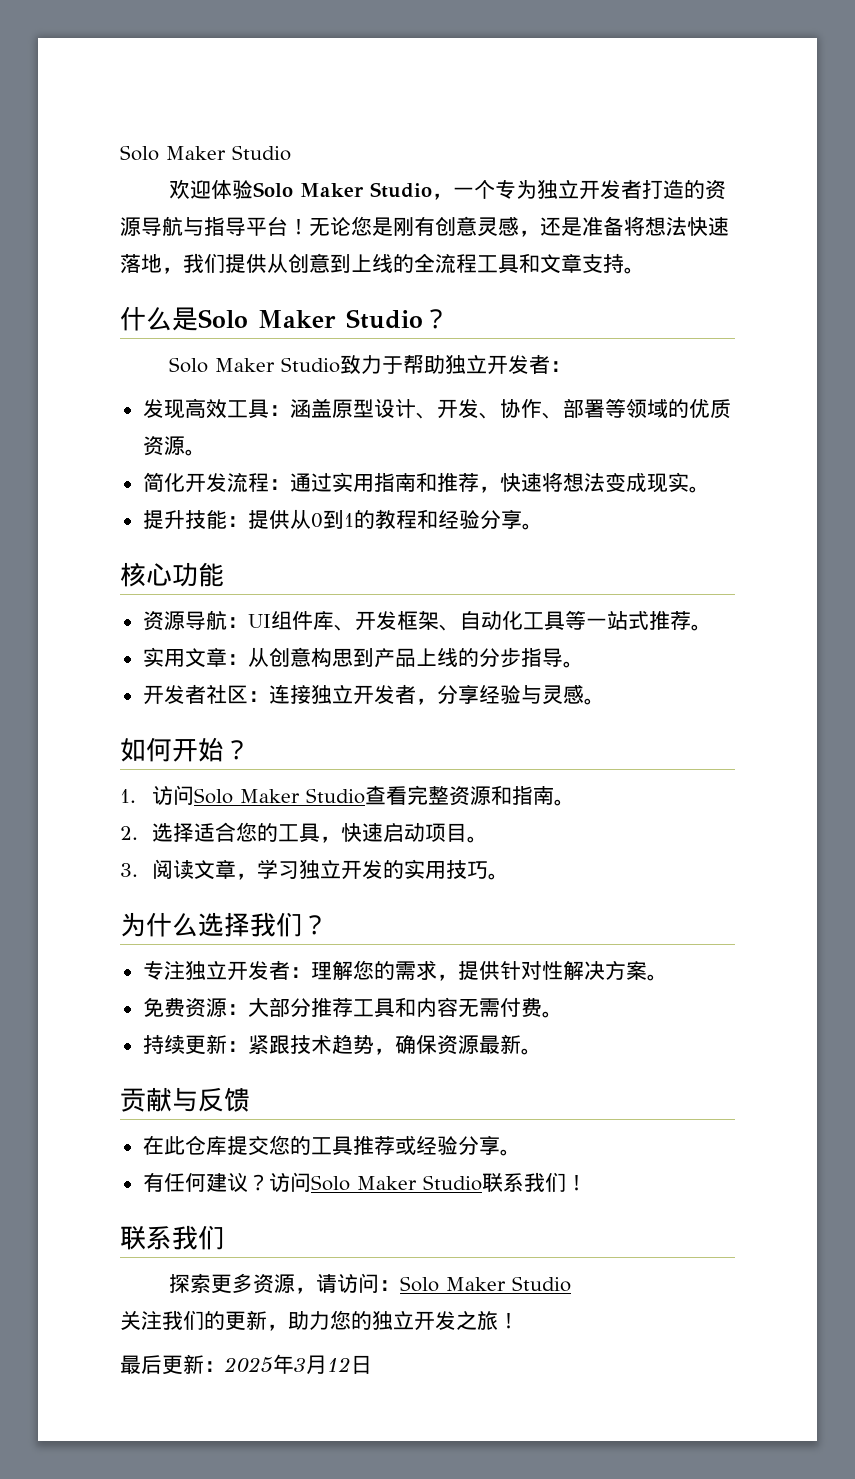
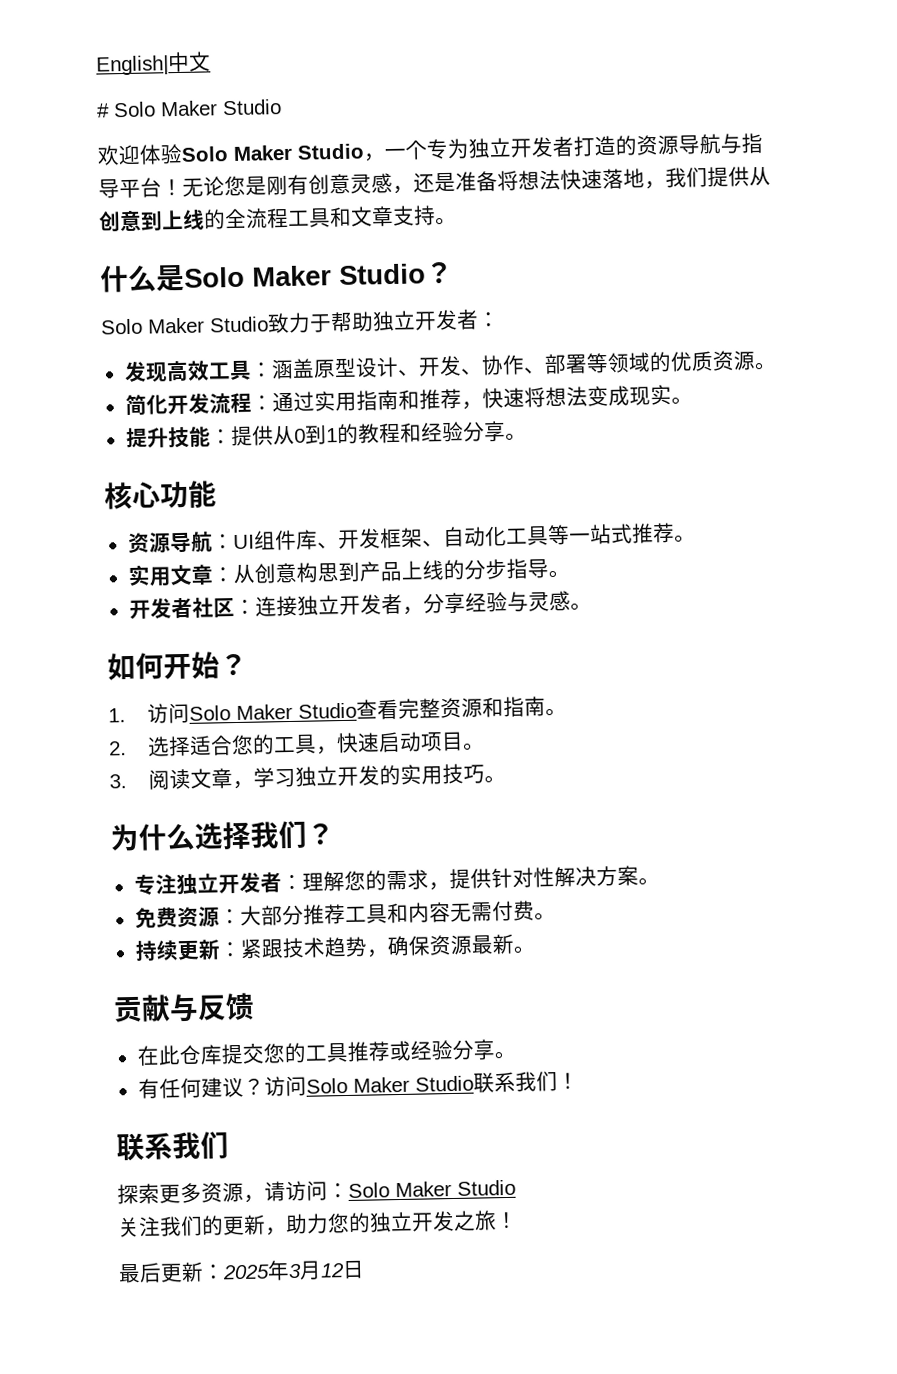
(120, 153) none -> [96,51,211,76] [96,103,110,118] English|中文 // #

